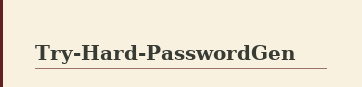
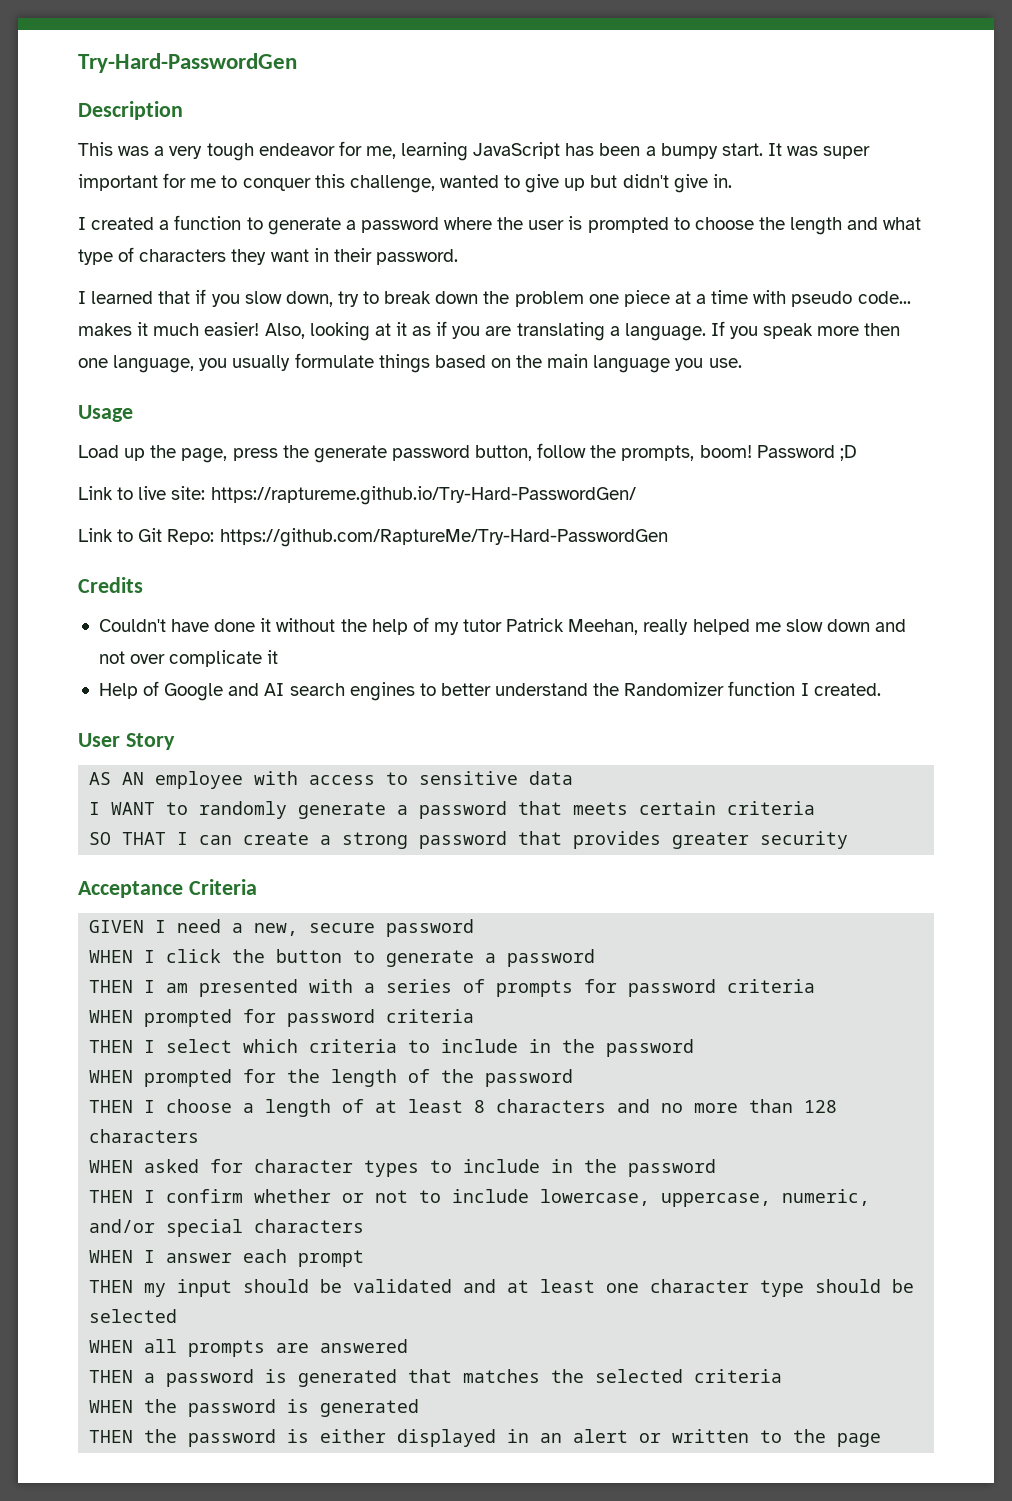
(296, 54) none -> [78,101,183,120] [78,141,871,161] [78,173,732,193] [78,215,922,235] [78,247,458,265] [78,289,911,307] [78,321,901,341] [78,353,742,373] [78,405,133,422] [78,443,857,463] [78,486,636,505] [78,528,668,547] [78,577,143,593] [98,617,907,635] [98,650,279,667] [98,681,881,701] [78,733,175,750] [89,771,574,789] [89,801,816,819] [89,831,849,849] [78,879,257,898] [89,919,475,937] [89,949,596,967] [89,979,816,997] [89,1009,475,1027] [89,1039,695,1057] [89,1069,574,1087] [89,1099,838,1117] [89,1129,200,1143] [89,1159,717,1177] [89,1189,871,1207] [89,1219,365,1237] [89,1249,365,1267] [89,1279,915,1297] [89,1309,178,1323] [89,1339,409,1357] [89,1369,783,1387] [89,1399,420,1417] [89,1429,882,1447] // Description // This was a very tough endeavor for me, learning JavaScript has been a bumpy start. It was super important for me to conquer this challenge, wanted to give up but didn't give in. // I created a function to generate a password where the user is prompted to choose the length and what type of characters they want in their password. // I learned that if you slow down, try to break down the problem one piece at a time with pseudo code... makes it much easier! Also, looking at it as if you are translating a language. If you speak more then one language, you usually formulate things based on the main language you use. // Usage // Load up the page, press the generate password button, follow the prompts, boom! Password ;D // Link to live site: https://raptureme.github.io/Try-Hard-PasswordGen/ // Link to Git Repo: https://github.com/RaptureMe/Try-Hard-PasswordGen // Credits // Couldn't have done it without the help of my tutor Patrick Meehan, really helped me slow down and not over complicate it // Help of Google and AI search engines to better understand the Randomizer function I created. // User Story // AS AN employee with access to sensitive data // I WANT to randomly generate a password that meets certain criteria // SO THAT I can create a strong password that provides greater security // Acceptance Criteria // GIVEN I need a new, secure password // WHEN I click the button to generate a password // THEN I am presented with a series of prompts for password criteria // WHEN prompted for password criteria // THEN I select which criteria to include in the password // WHEN prompted for the length of the password // THEN I choose a length of at least 8 characters and no more than 128 characters // WHEN asked for character types to include in the password // THEN I confirm whether or not to include lowercase, uppercase, numeric, and/or special characters // WHEN I answer each prompt // THEN my input should be validated and at least one character type should be selected // WHEN all prompts are answered // THEN a password is generated that matches the selected criteria // WHEN the password is generated // THEN the password is either displayed in an alert or written to the page

